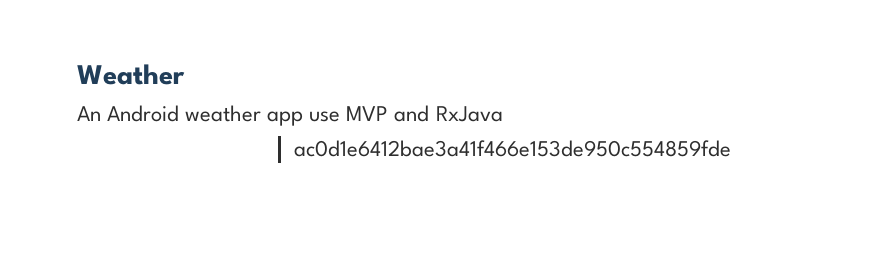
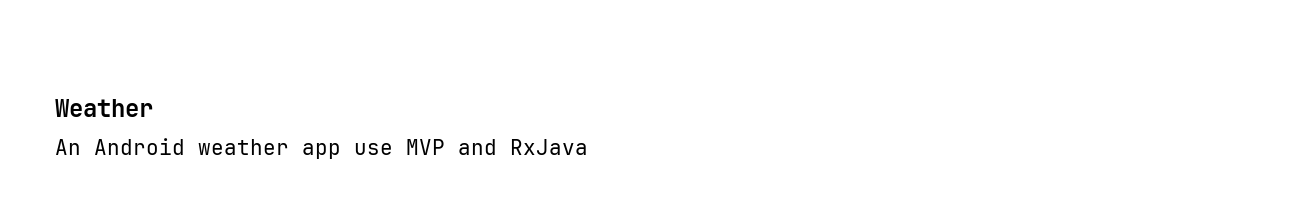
[293,140,731,157] // ac0d1e6412bae3a41f466e153de950c554859fde -> (588, 147) none

